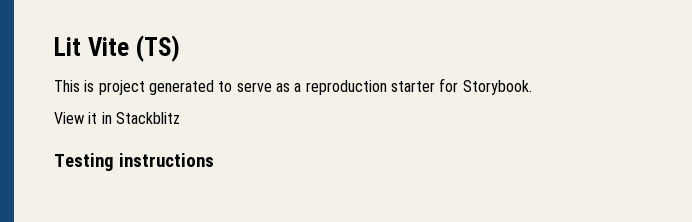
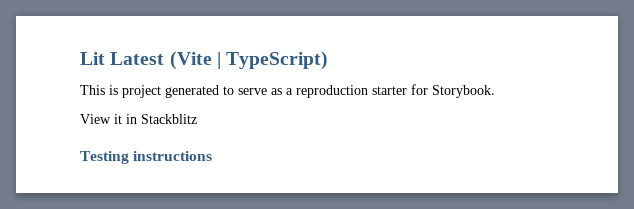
[87,35,180,62] Vite (TS) -> [110,51,329,70] Latest (Vite | TypeScript)

